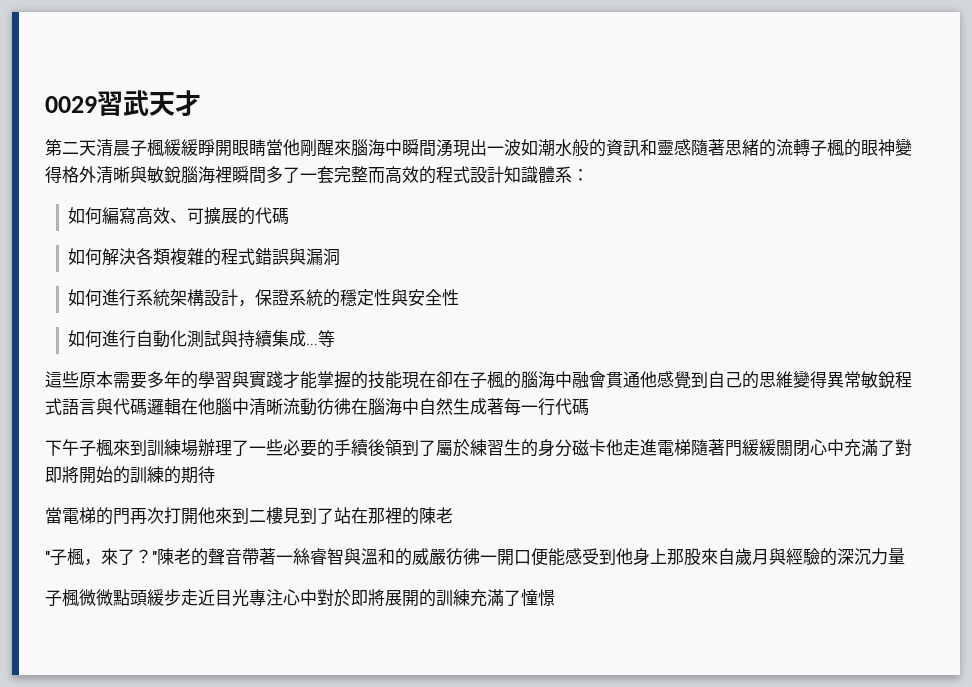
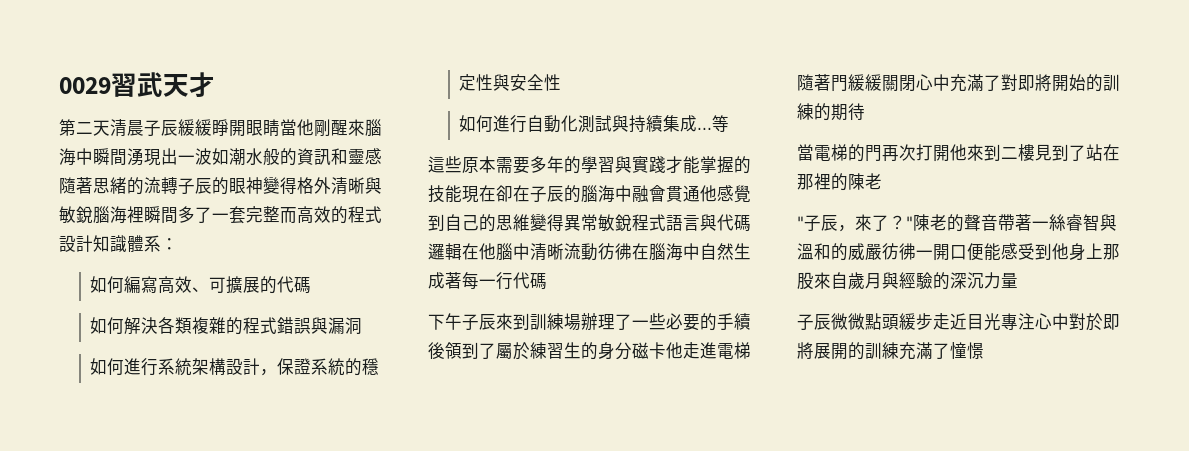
[147,139,164,157] 楓 -> [161,120,178,136] 辰
[827,139,844,157] 楓 -> [195,178,212,194] 辰
[487,371,504,389] 楓 -> [547,186,564,202] 辰
[96,439,113,457] 楓 -> [479,314,496,330] 辰
[67,548,84,566] 楓 -> [821,215,838,231] 辰
[62,589,79,607] 楓 -> [814,314,831,330] 辰

